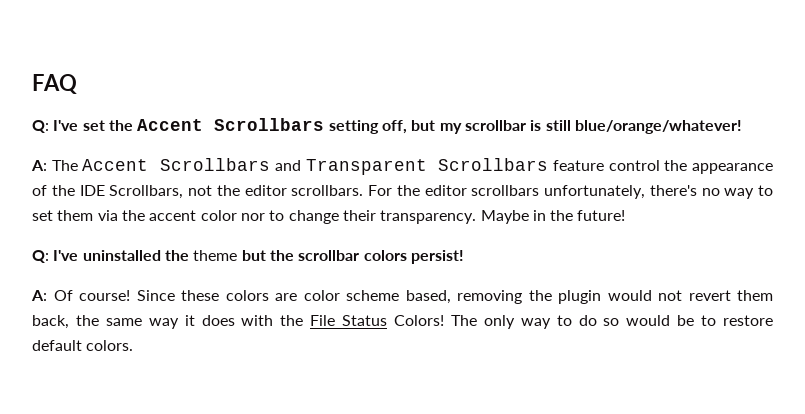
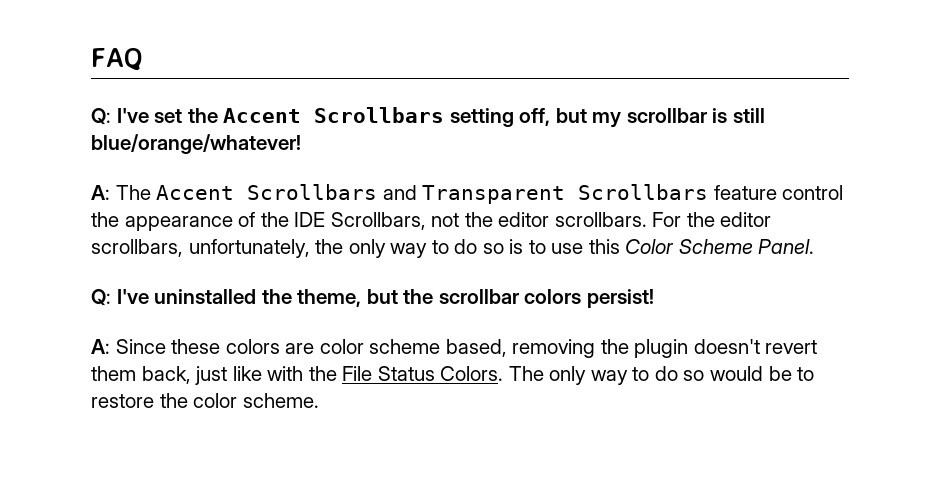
[471,185,773,199] [32,210,626,224] scrollbars unfortunately, there's no way to set them via the accent color nor to change their transparency. Maybe in the future! -> [91,239,815,258] scrollbars, unfortunately, the only way to do so is to use this Color Scheme Panel.
[193,250,238,261] theme -> [297,289,362,307] theme,
[53,290,130,301] Of course! -> (110, 346) none
[607,290,682,301] would not -> [693,339,760,354] doesn't
[75,315,235,329] the same way it does -> [195,366,262,385] just like
[394,315,444,326] Colors! -> [440,366,504,381] Colors.
[32,340,134,351] default colors. -> [159,393,319,408] the color scheme.

